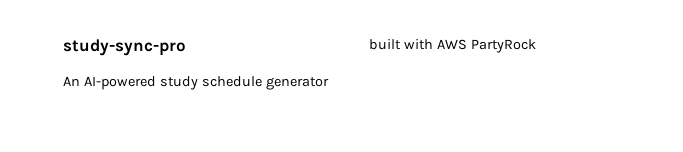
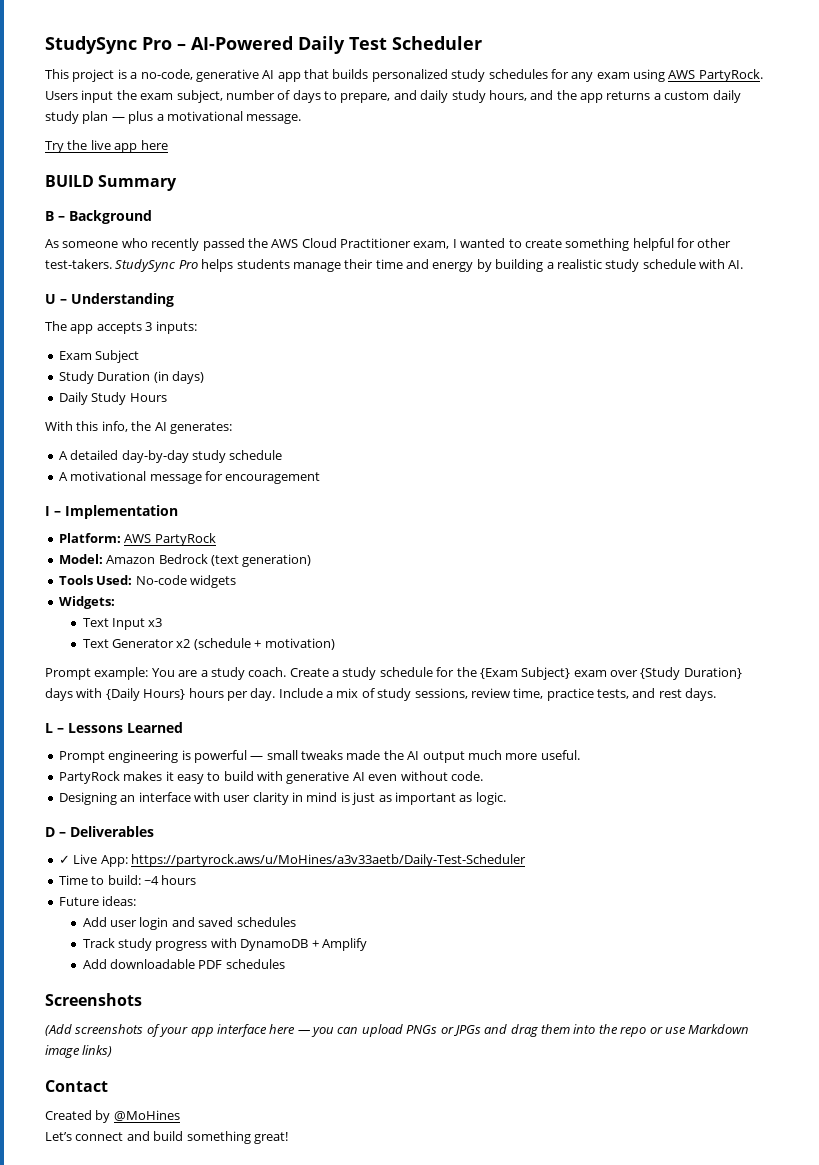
[63,39,186,56] [63,76,329,90] [369,39,536,53] study-sync-pro // An AI-powered study schedule generator built with AWS PartyRock -> [45,36,482,54] [45,69,763,82] [45,90,741,103] [45,111,302,124] [45,140,168,153] [45,175,178,191] [45,210,152,224] [45,238,732,251] [45,259,744,272] [45,293,174,307] [45,321,197,334] [58,350,140,363] [58,371,204,384] [58,392,167,405] [45,421,232,434] [58,450,283,463] [58,471,321,484] [45,505,178,519] [58,533,216,546] [58,554,312,567] [58,575,236,588] [58,596,115,609] [82,618,163,630] [82,638,335,650] [45,667,742,680] [45,688,717,701] [45,722,183,733] [58,750,580,763] [58,771,483,784] [58,792,506,805] [45,826,154,837] [58,854,526,867] [58,875,197,885] [58,896,137,906] [82,917,296,930] [82,938,367,951] [82,959,285,969] [45,993,142,1006] [45,1024,750,1037] [45,1045,113,1058] [45,1080,108,1092] [45,1110,180,1123] [45,1131,288,1144] StudySync Pro – AI-Powered Daily Test Scheduler // This project is a no-code, generative AI app that builds personalized study schedules for any exam using AWS PartyRock. Users input the exam subject, number of days to prepare, and daily study hours, and the app returns a custom daily study plan — plus a motivational message. // Try the live app here // BUILD Summary // B – Background // As someone who recently passed the AWS Cloud Practitioner exam, I wanted to create something helpful for other test-takers. StudySync Pro helps students manage their time and energy by building a realistic study schedule with AI. // U – Understanding // The app accepts 3 inputs: // Exam Subject // Study Duration (in days) // Daily Study Hours // With this info, the AI generates: // A detailed day-by-day study schedule // A motivational message for encouragement // I – Implementation // Platform: AWS PartyRock // Model: Amazon Bedrock (text generation) // Tools Used: No-code widgets // Widgets: // Text Input x3 // Text Generator x2 (schedule + motivation) // Prompt example: You are a study coach. Create a study schedule for the {Exam Subject} exam over {Study Duration} days with {Daily Hours} hours per day. Include a mix of study sessions, review time, practice tests, and rest days. // L – Lessons Learned // Prompt engineering is powerful — small tweaks made the AI output much more useful. // PartyRock makes it easy to build with generative AI even without code. // Designing an interface with user clarity in mind is just as important as logic. // D – Deliverables // ✓ Live App: https://partyrock.aws/u/MoHines/a3v33aetb/Daily-Test-Scheduler // Time to build: ~4 hours // Future ideas: // Add user login and saved schedules // Track study progress with DynamoDB + Amplify // Add downloadable PDF schedules // Screenshots // (Add screenshots of your app interface here — you can upload PNGs or JPGs and drag them into the repo or use Markdown image links) // Contact // Created by @MoHines // Let’s connect and build something great!

